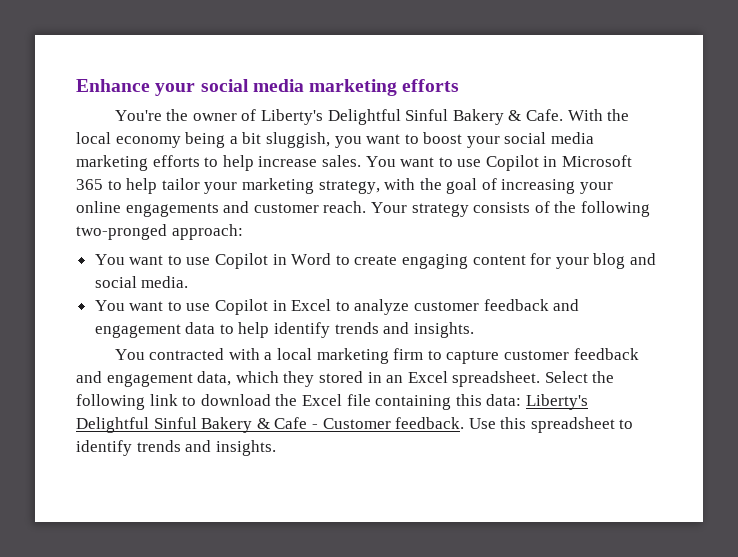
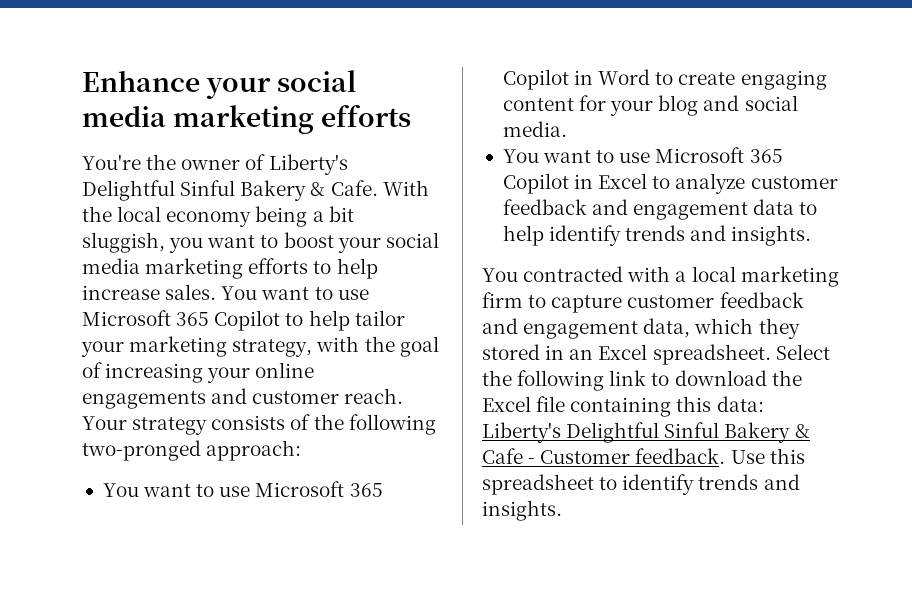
[485,155,633,171] [76,179,103,190] Copilot in Microsoft 365 -> [82,310,281,331] Microsoft 365 Copilot
(211, 261) none -> [255,481,383,497] Microsoft 365
(211, 307) none -> [655,147,783,163] Microsoft 365

